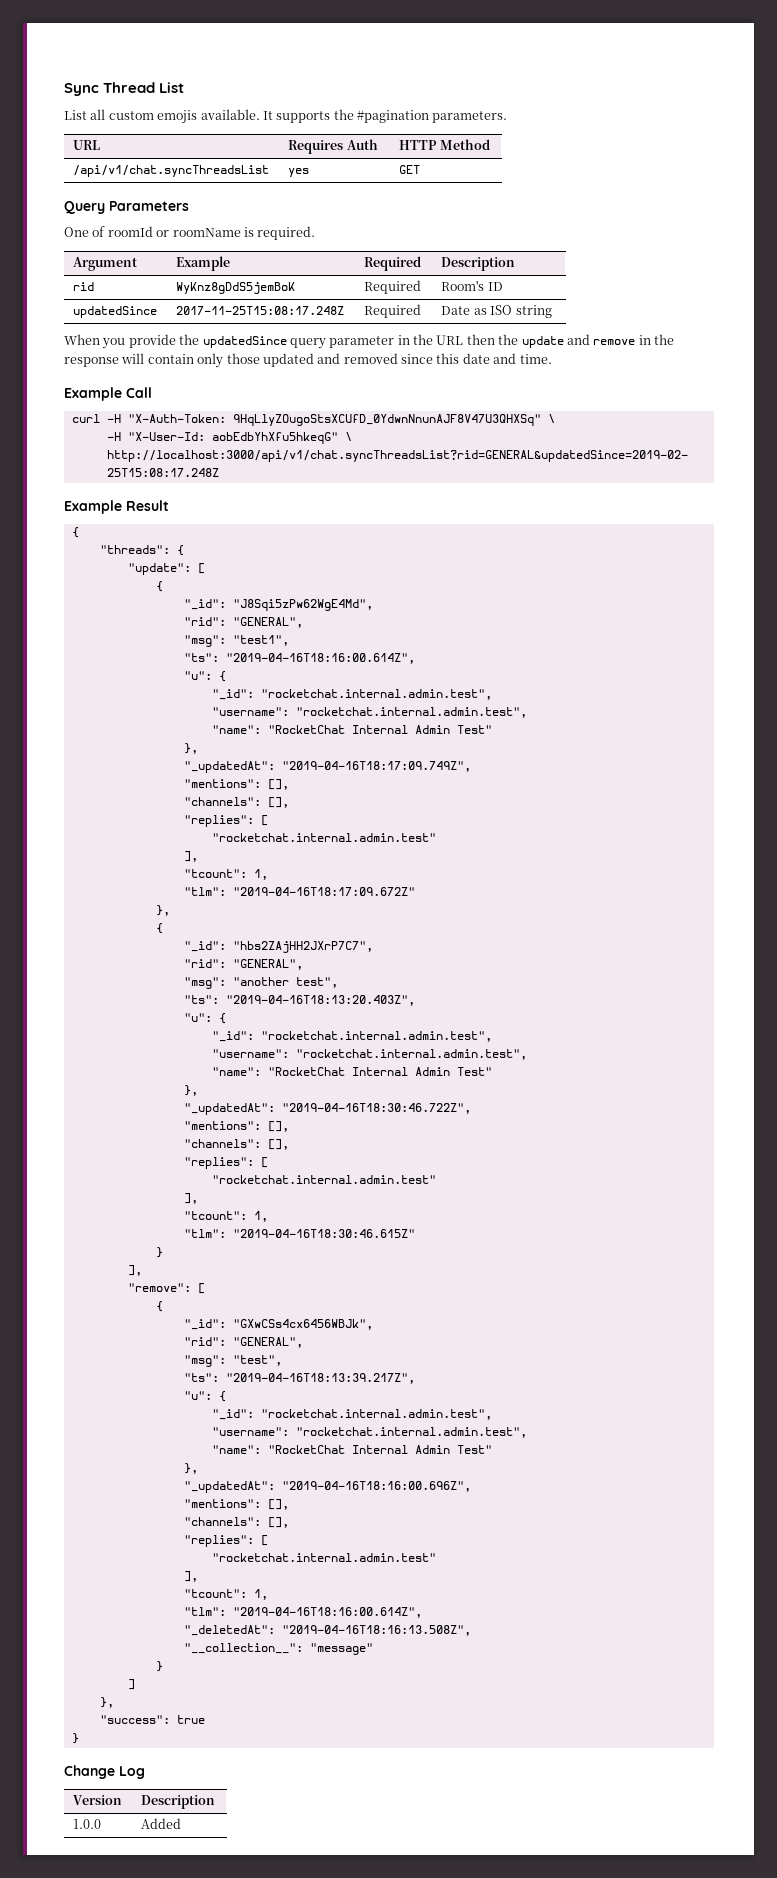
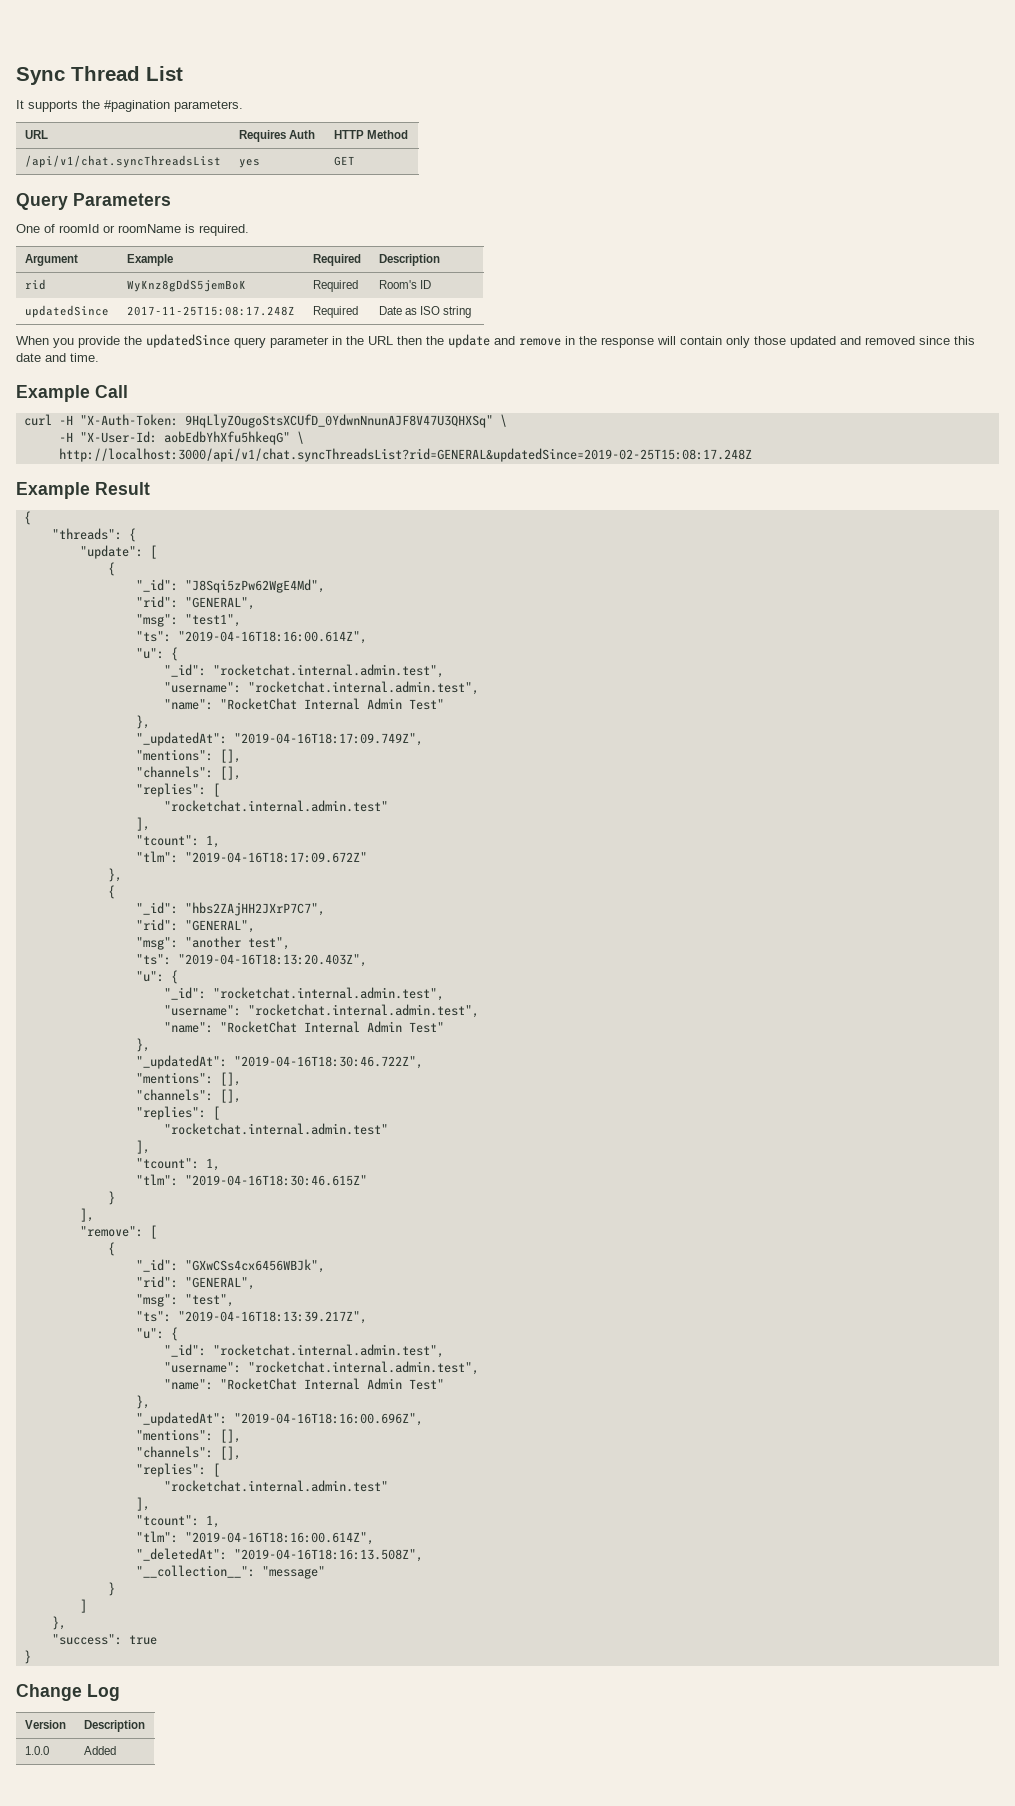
[64,109,260,124] List all custom emojis available. -> (183, 73) none

